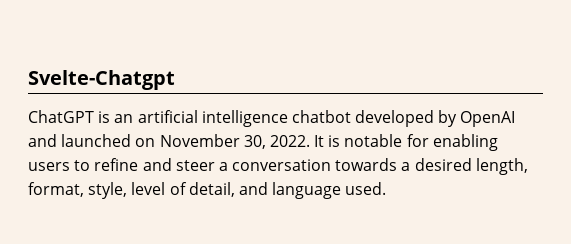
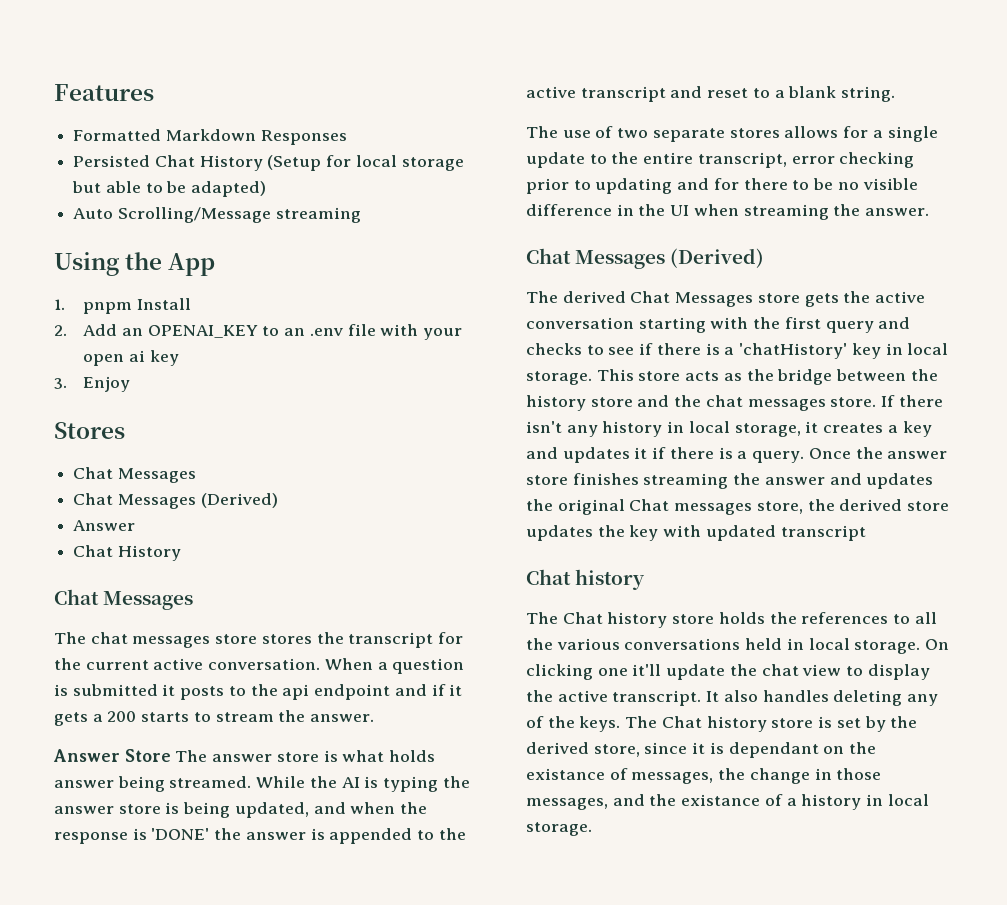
[28,70,175,90] [28,110,516,127] [28,134,498,151] [28,158,528,175] [28,182,387,199] Svelte-Chatgpt // ChatGPT is an artificial intelligence chatbot developed by OpenAI and launched on November 30, 2022. It is notable for enabling users to refine and steer a conversation towards a desired length, format, style, level of detail, and language used. -> [54,84,154,101] [73,129,347,145] [73,155,464,171] [72,181,267,197] [73,207,361,223] [54,252,216,276] [54,298,191,314] [54,324,462,340] [83,350,179,366] [54,376,131,392] [54,422,125,439] [73,467,196,483] [73,493,278,509] [73,520,136,531] [73,545,181,561] [54,589,194,610] [54,632,464,648] [54,658,465,674] [54,684,463,700] [54,710,375,726] [53,749,436,762] [54,776,470,792] [54,802,428,818] [54,828,466,844] [526,86,896,102] [526,126,938,142] [526,152,915,168] [526,178,918,194] [526,204,930,220] [526,248,765,269] [526,291,926,307] [526,317,911,333] [526,343,949,359] [526,369,938,385] [526,395,943,411] [526,421,932,437] [526,447,948,463] [526,473,934,489] [526,499,950,515] [526,525,866,541] [526,569,646,590] [526,612,937,628] [526,638,950,654] [526,664,930,680] [526,690,939,706] [526,716,918,732] [526,742,877,758] [526,768,882,784] [526,794,929,810] [526,822,592,836] Features // Formatted Markdown Responses // Persisted Chat History (Setup for local storage but able to be adapted) // Auto Scrolling/Message streaming // Using the App // 1. pnpm Install // 2. Add an OPENAI_KEY to an .env file with your open ai key // 3. Enjoy // Stores // Chat Messages // Chat Messages (Derived) // Answer // Chat History // Chat Messages // The chat messages store stores the transcript for the current active conversation. When a question is submitted it posts to the api endpoint and if it gets a 200 starts to stream the answer. // Answer Store The answer store is what holds answer being streamed. While the AI is typing the answer store is being updated, and when the response is 'DONE' the answer is appended to the active transcript and reset to a blank string. // The use of two separate stores allows for a single update to the entire transcript, error checking prior to updating and for there to be no visible difference in the UI when streaming the answer. // Chat Messages (Derived) // The derived Chat Messages store gets the active conversation starting with the first query and checks to see if there is a 'chatHistory' key in local storage. This store acts as the bridge between the history store and the chat messages store. If there isn't any history in local storage, it creates a key and updates it if there is a query. Once the answer store finishes streaming the answer and updates the original Chat messages store, the derived store updates the key with updated transcript // Chat history // The Chat history store holds the references to all the various conversations held in local storage. On clicking one it'll update the chat view to display the active transcript. It also handles deleting any of the keys. The Chat history store is set by the derived store, since it is dependant on the existance of messages, the change in those messages, and the existance of a history in local storage.

